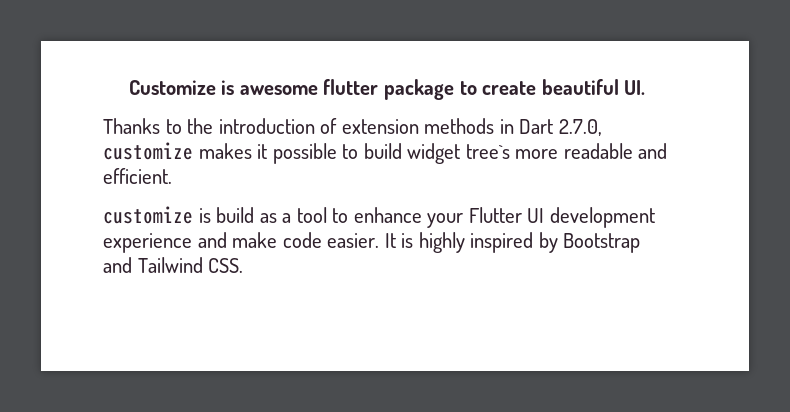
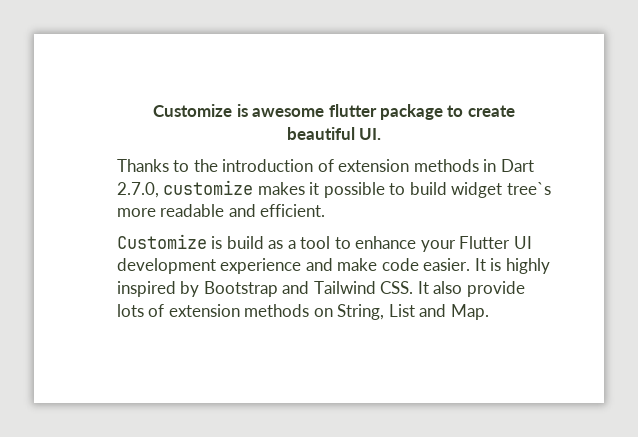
[103,206,193,224] customize -> [117,234,207,249] Customize
(244, 265) none -> [417,281,525,297] [117,304,489,320] It also provide lots of extension methods on String, List and Map.

